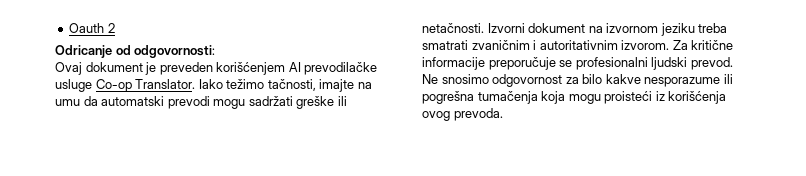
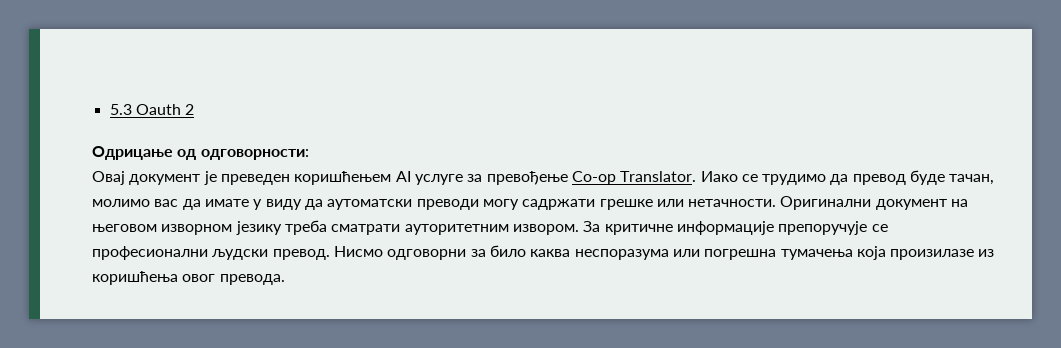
(69, 28) none -> [109,104,132,115] 5.3
[55,45,216,58] [55,62,378,75] [55,79,372,92] [55,96,347,109] [422,23,728,36] [422,40,734,50] [422,57,733,70] [422,74,733,87] [422,91,727,104] [422,108,503,121] Odricanje od odgovornosti: // Ovaj dokument je preveden korišćenjem AI prevodilačke usluge Co-op Translator. Iako težimo tačnosti, imajte na umu da automatski prevodi mogu sadržati greške ili netačnosti. Izvorni dokument na izvornom jeziku treba smatrati zvaničnim i autoritativnim izvorom. Za kritične informacije preporučuje se profesionalni ljudski prevod. Ne snosimo odgovornost za bilo kakve nesporazume ili pogrešna tumačenja koja mogu proisteći iz korišćenja ovog prevoda. -> [92,146,309,160] [92,170,995,185] [92,196,969,210] [92,220,888,235] [92,245,995,260] [92,271,285,285] Одрицање од одговорности: // Овај документ је преведен коришћењем AI услуге за превођење Co-op Translator. Иако се трудимо да превод буде тачан, молимо вас да имате у виду да аутоматски преводи могу садржати грешке или нетачности. Оригинални документ на његовом изворном језику треба сматрати ауторитетним извором. За критичне информације препоручује се професионални људски превод. Нисмо одговорни за било каква неспоразума или погрешна тумачења која произилазе из коришћења овог превода.

